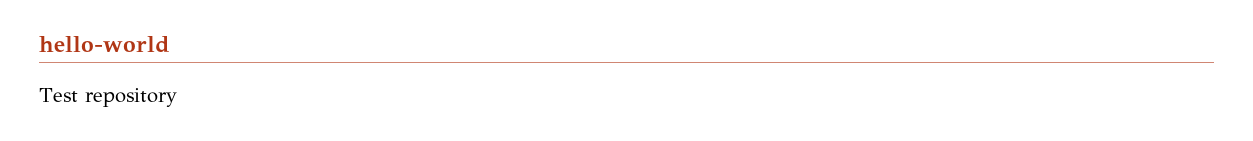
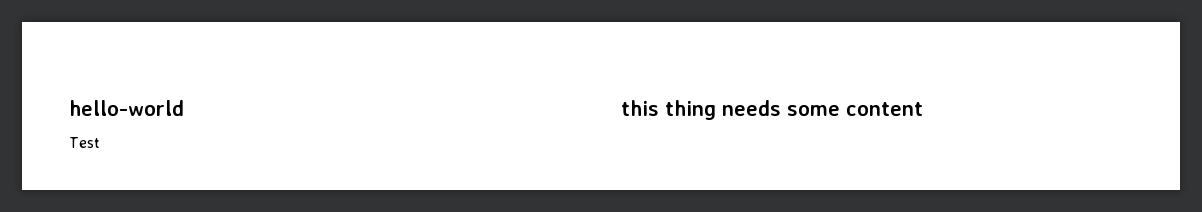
[84,88,177,107] repository -> [621,100,923,120] // this thing needs some content

